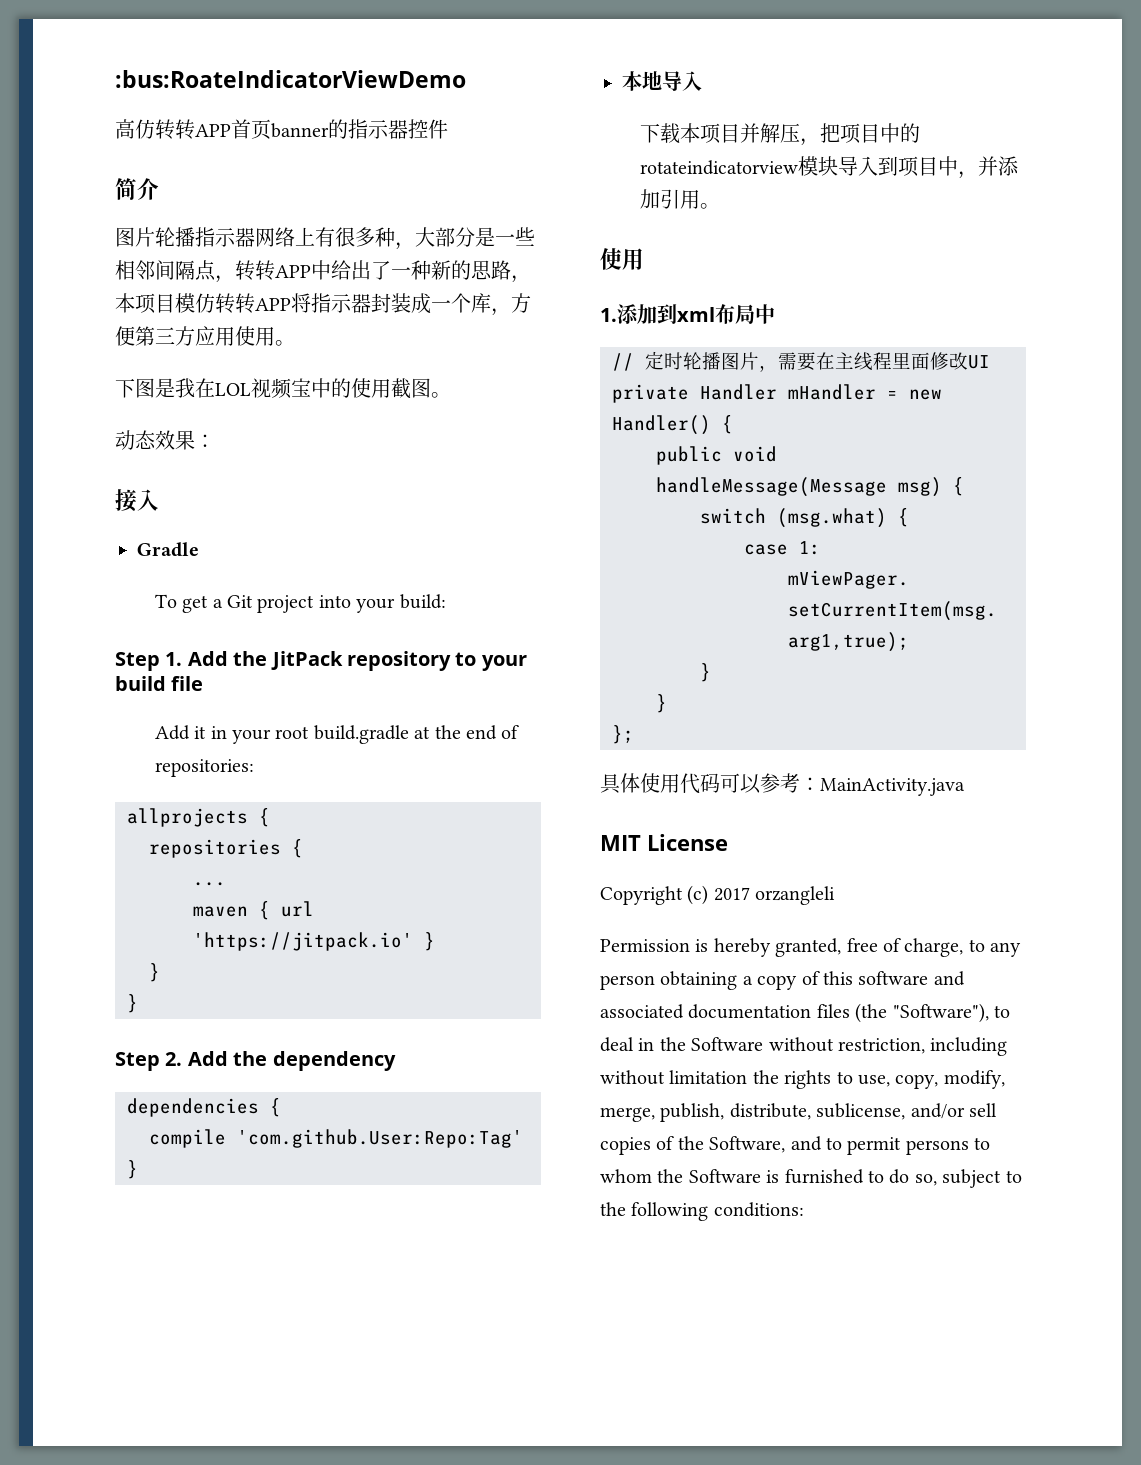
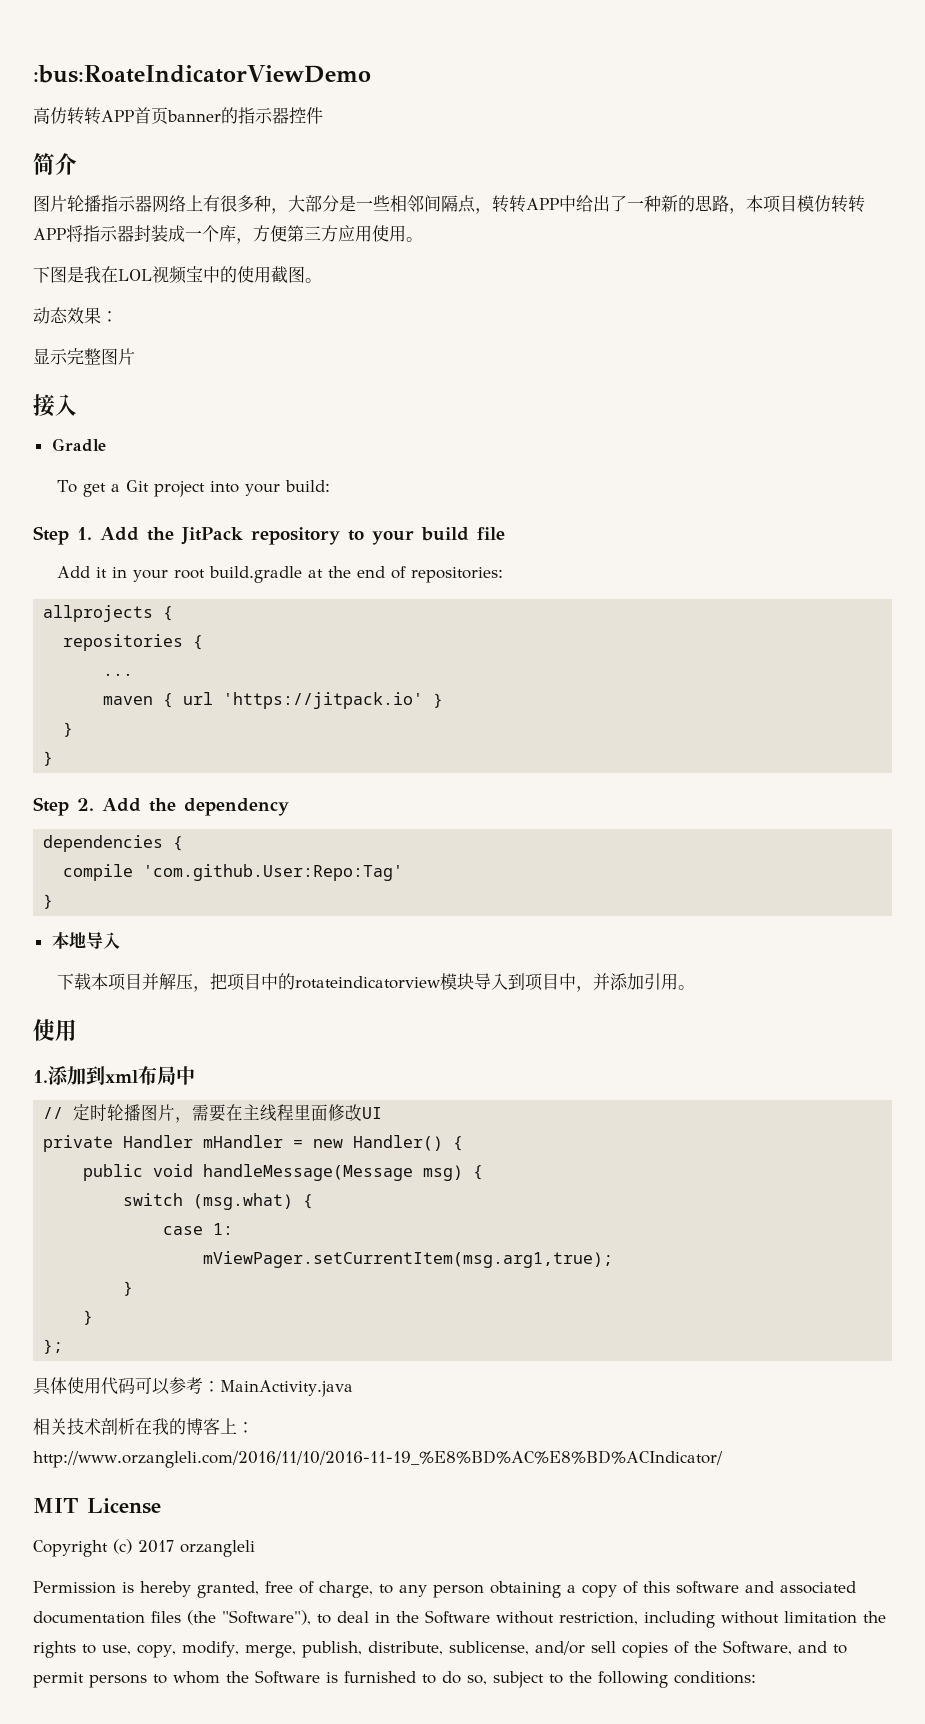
(215, 441) none -> [33,348,135,365] // 显示完整图片
(965, 787) none -> [33,1418,254,1435] [33,1450,723,1468] // 相关技术剖析在我的博客上：http://www.orzangleli.com/2016/11/10/2016-11-19_%E8%BD%AC%E8%BD%ACIndicator/

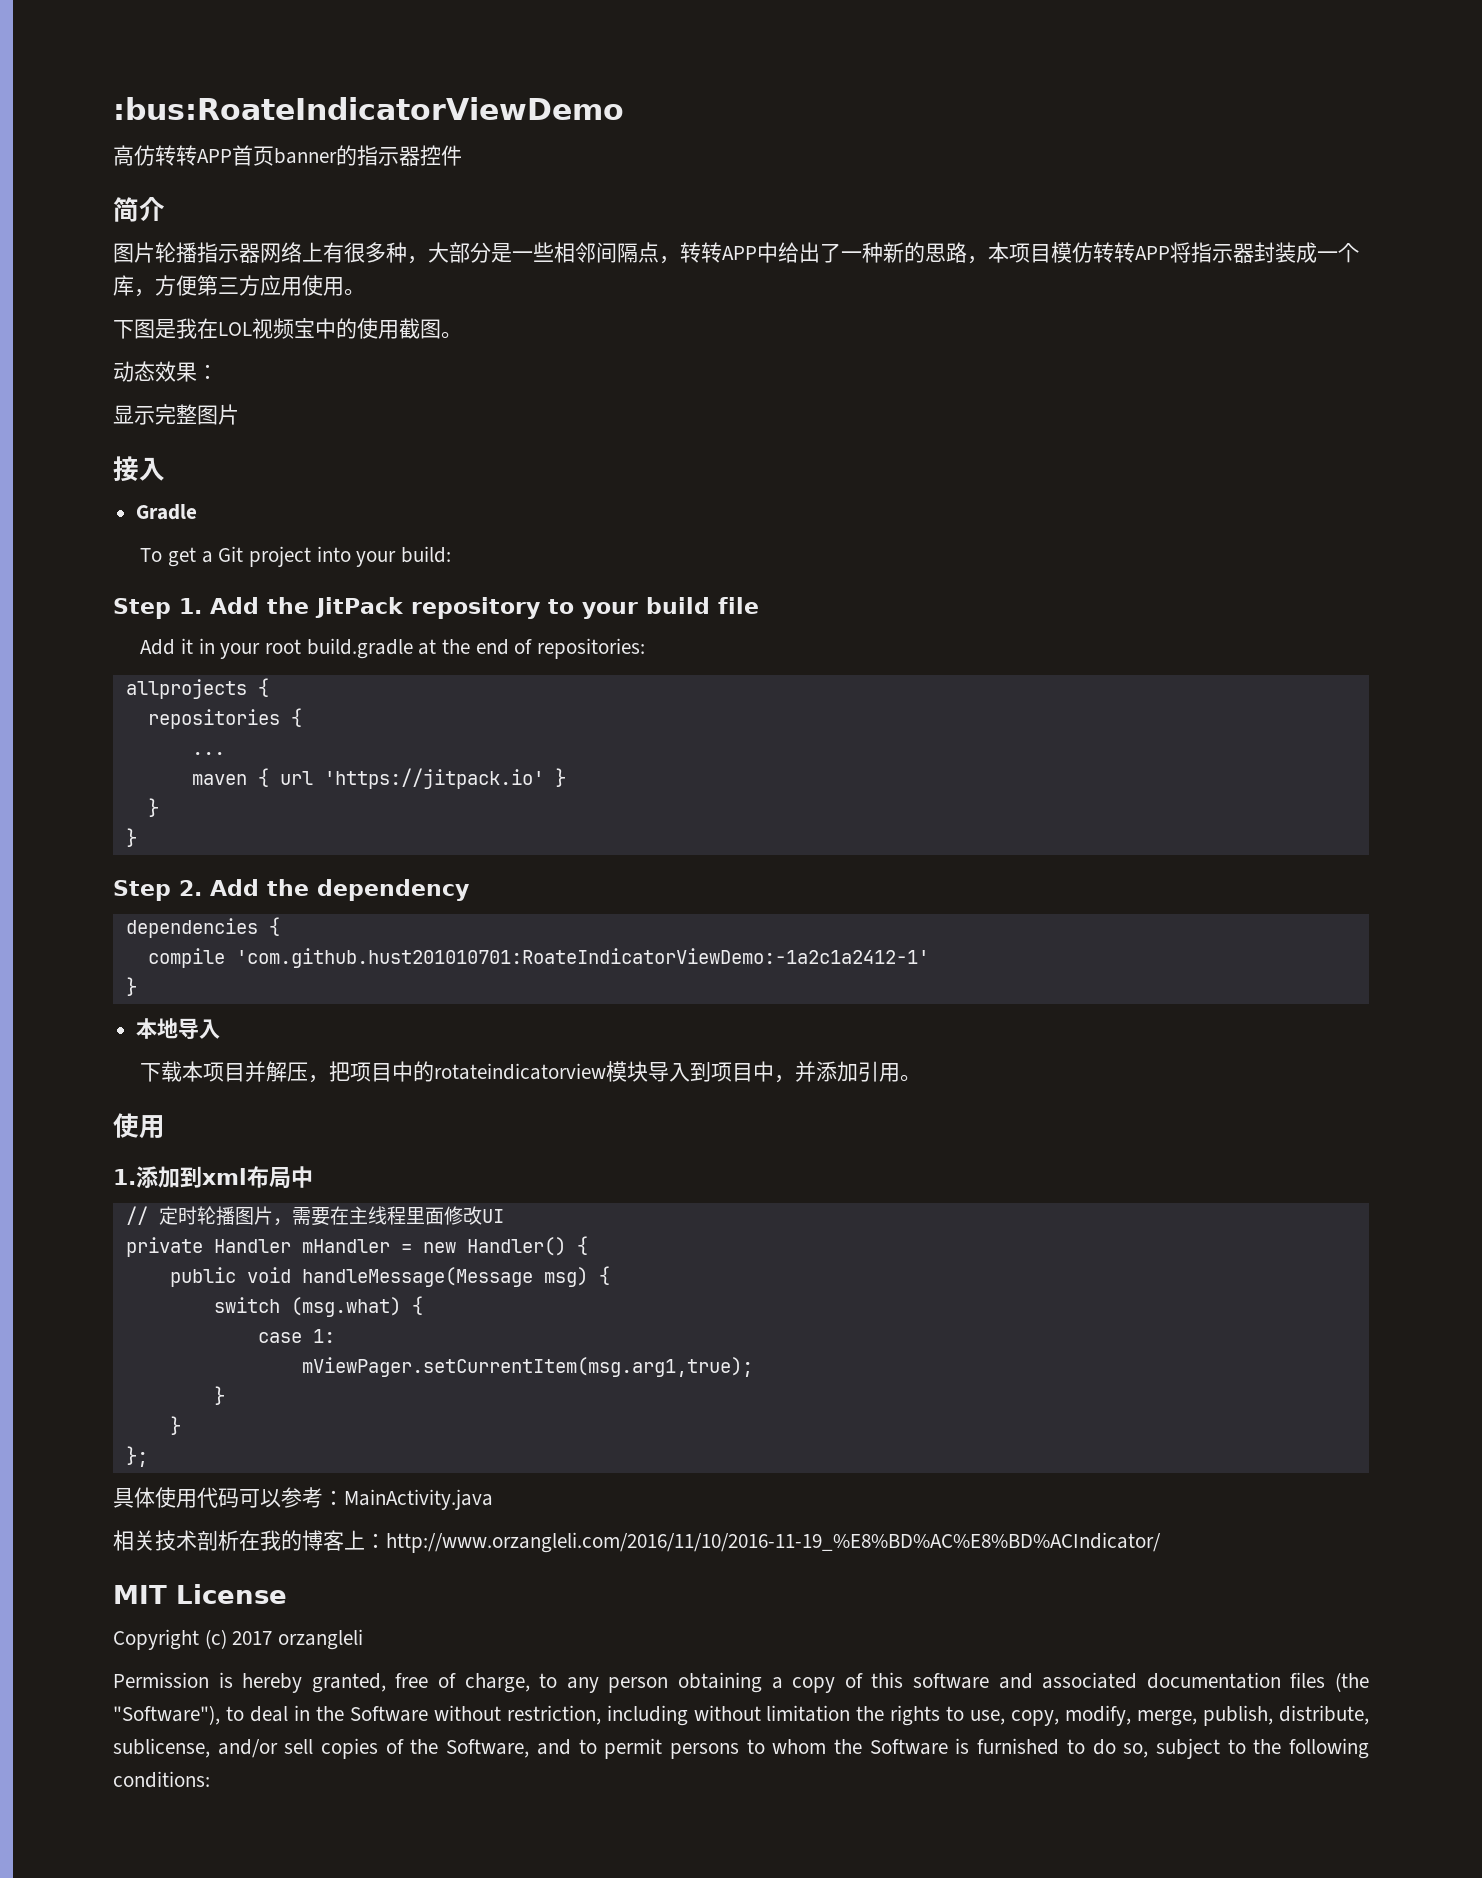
[143,864,404,881] 'com.github.User:Repo:Tag' -> [235,948,929,968] 'com.github.hust201010701:RoateIndicatorViewDemo:-1a2c1a2412-1'

